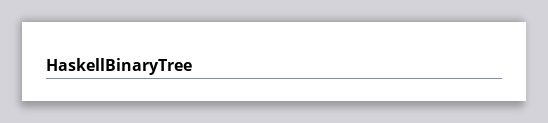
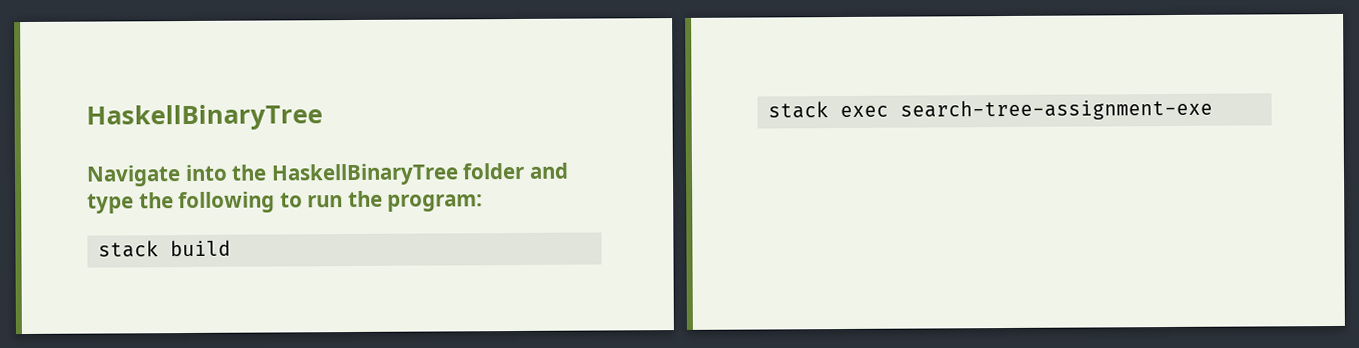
[46,58,192,75] HaskellBinaryTree -> [86,104,323,131] [86,162,569,187] [87,190,484,214] [98,239,232,258] [768,98,1214,121] HaskellBinaryTree // Navigate into the HaskellBinaryTree folder and type the following to run the program: // stack build // stack exec search-tree-assignment-exe

